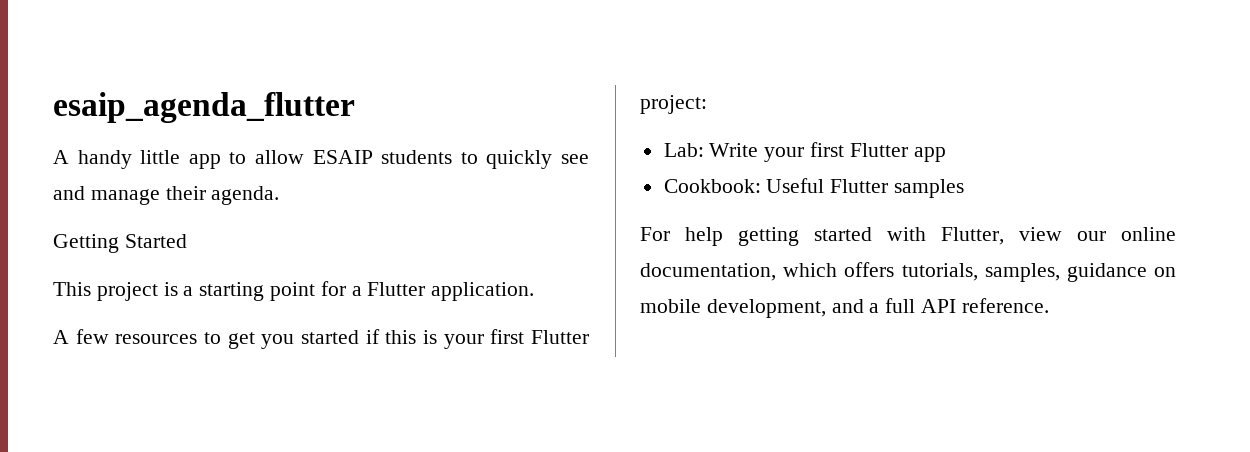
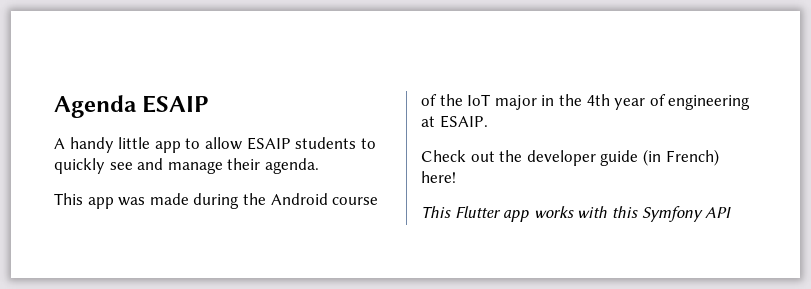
[53,92,355,123] esaip_agenda_flutter -> [54,95,209,118] Agenda ESAIP
[53,234,187,253] [53,281,535,301] [53,329,590,349] [640,95,707,114] [663,142,946,162] [663,178,965,198] [640,227,1176,246] [640,262,1176,282] [640,298,1049,318] Getting Started // This project is a starting point for a Flutter application. // A few resources to get you started if this is your first Flutter project: // Lab: Write your first Flutter app // Cookbook: Useful Flutter samples // For help getting started with Flutter, view our online documentation, which offers tutorials, samples, guidance on mobile development, and a full API reference. -> [54,193,379,209] [421,94,751,110] [421,115,488,128] [421,149,719,166] [421,171,456,183] [421,206,732,222] This app was made during the Android course of the IoT major in the 4th year of engineering at ESAIP. // Check out the developer guide (in French) here! // This Flutter app works with this Symfony API

